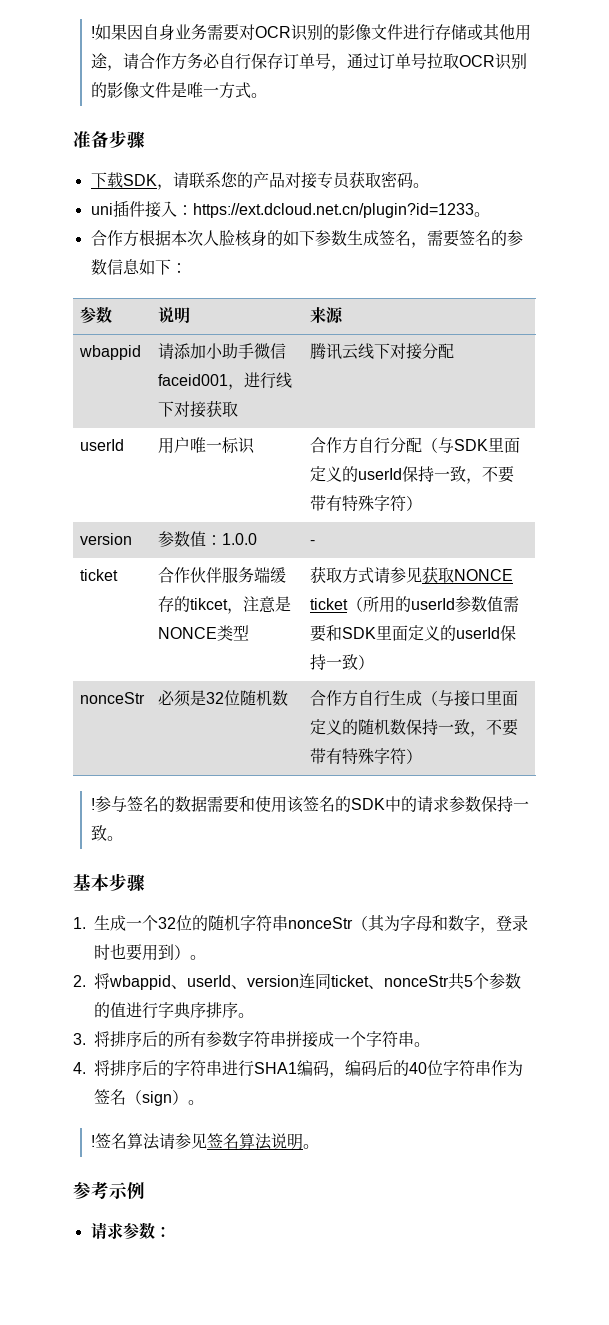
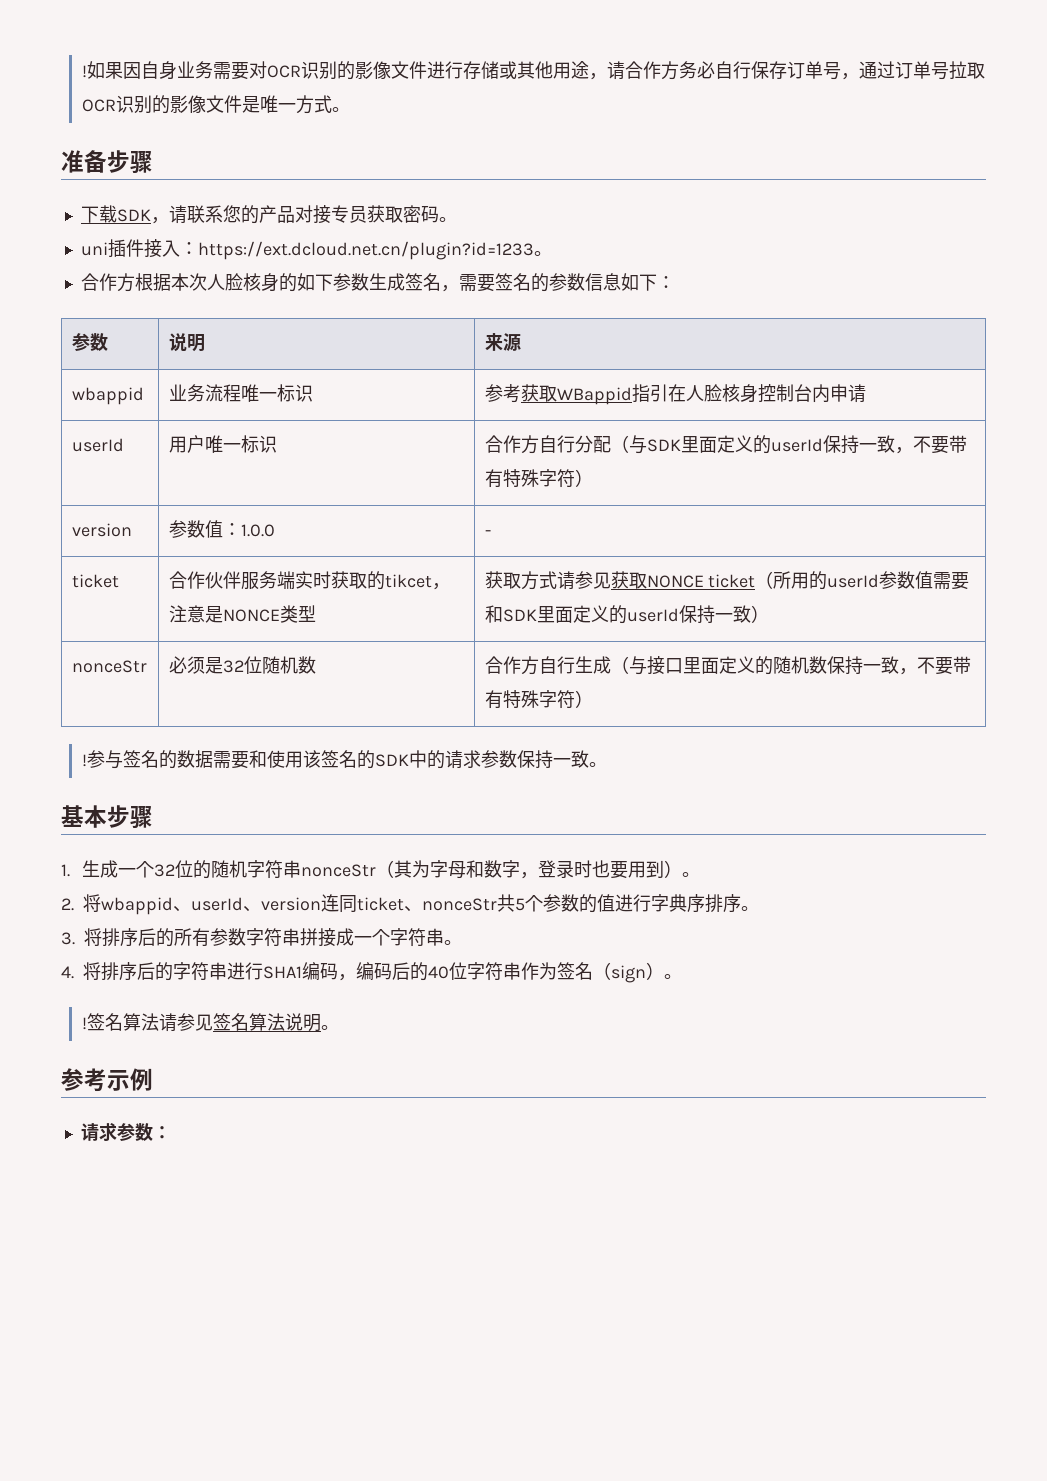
[157,343,286,359] [157,372,292,390] [157,400,238,418] [309,343,454,360] 请添加小助手微信faceid001，进行线下对接获取 | 腾讯云线下对接分配 -> [168,384,313,402] [484,384,866,405] 业务流程唯一标识 | 参考获取WBappid指引在人脸核身控制台内申请
[269,567,286,583] [157,596,174,612] 缓存 -> [294,571,367,589] 实时获取

